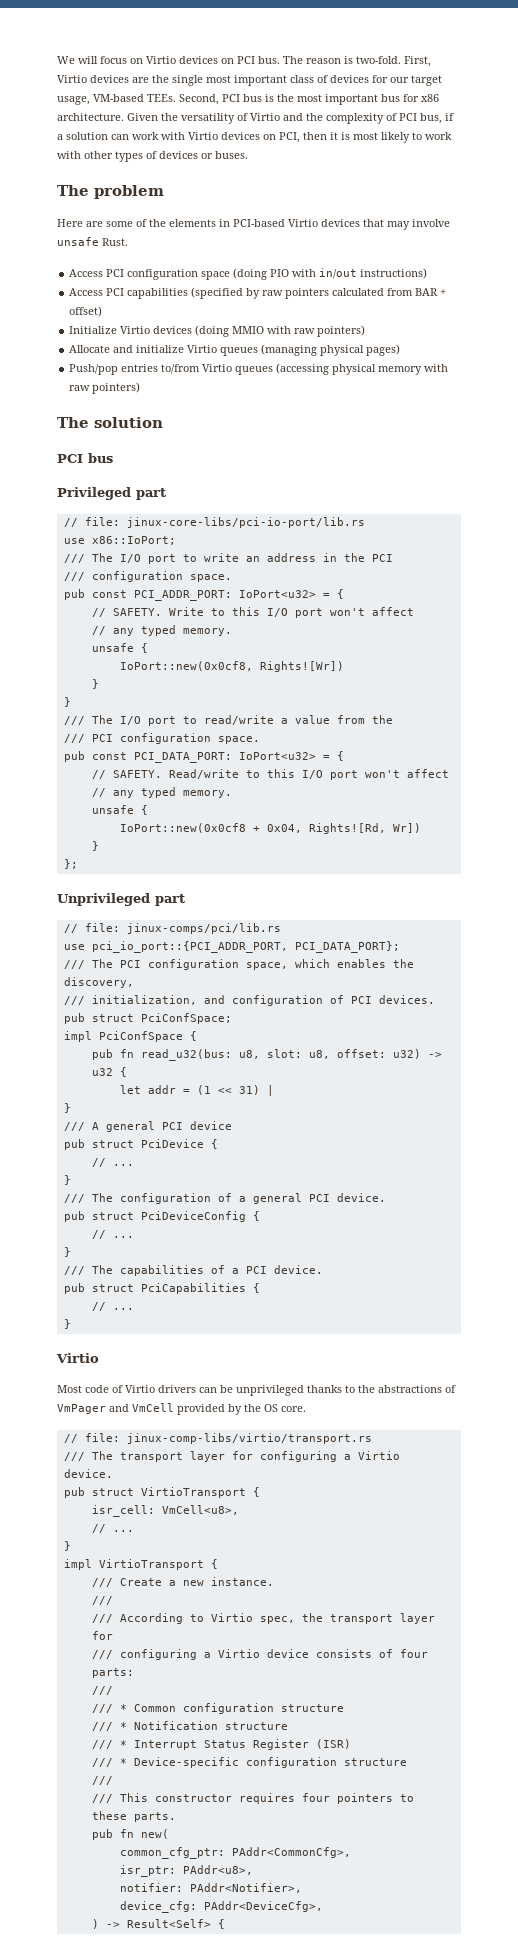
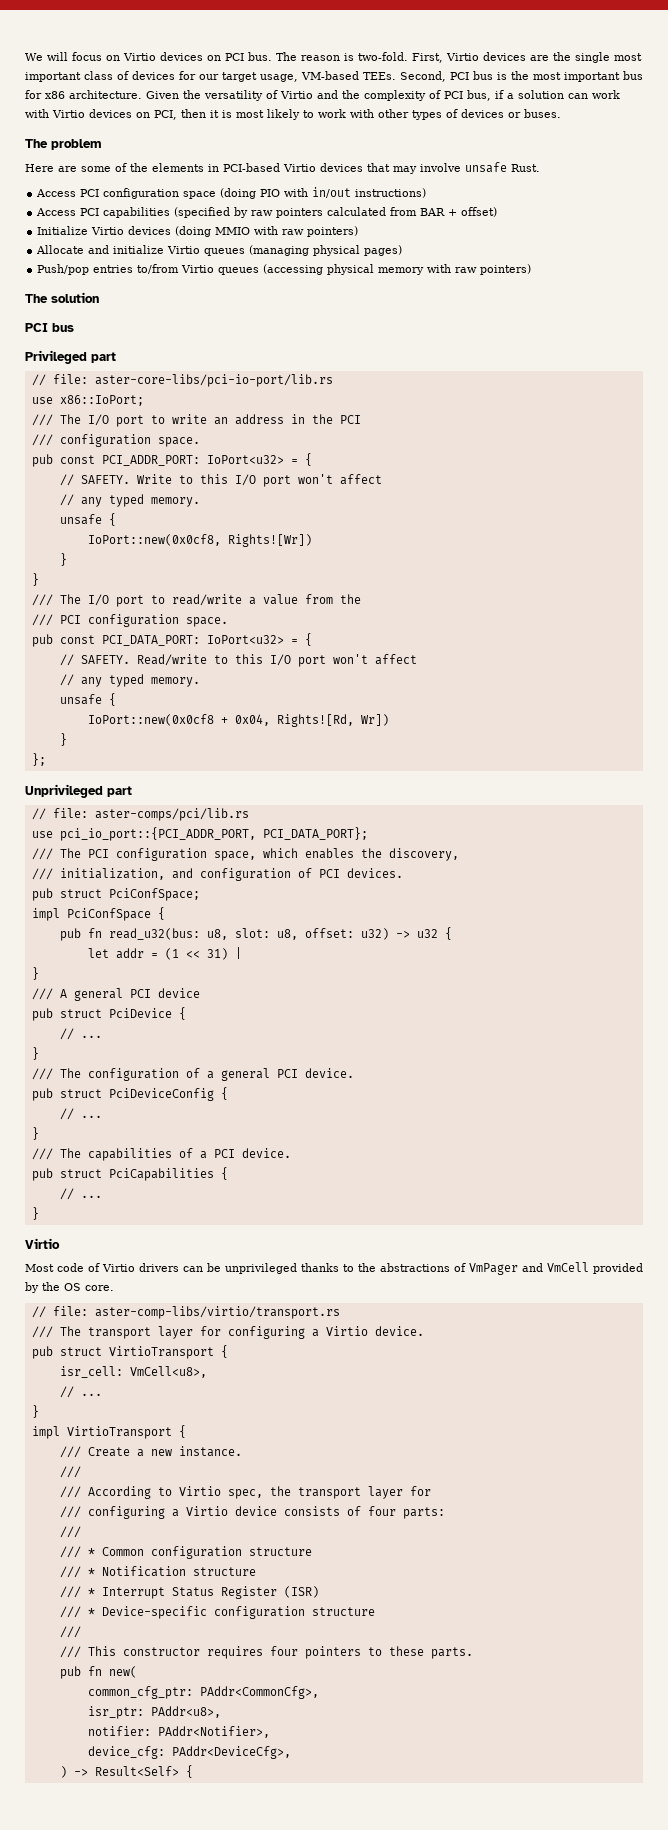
[126,517,365,528] jinux-core-libs/pci-io-port/lib.rs -> [94,374,333,387] aster-core-libs/pci-io-port/lib.rs
[126,923,281,934] jinux-comps/pci/lib.rs -> [94,808,249,821] aster-comps/pci/lib.rs
[126,1433,372,1444] jinux-comp-libs/virtio/transport.rs -> [94,1306,340,1319] aster-comp-libs/virtio/transport.rs

